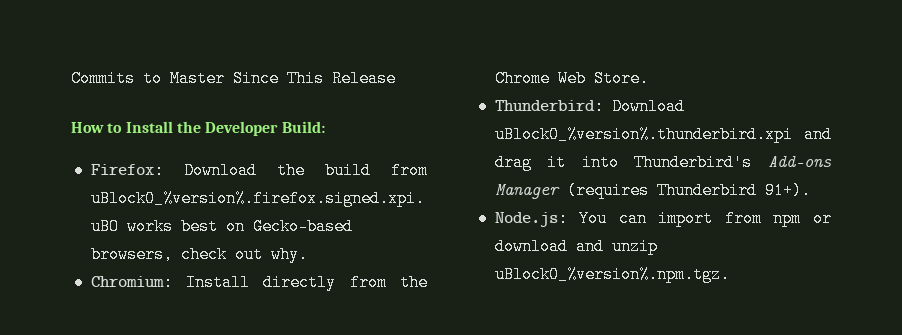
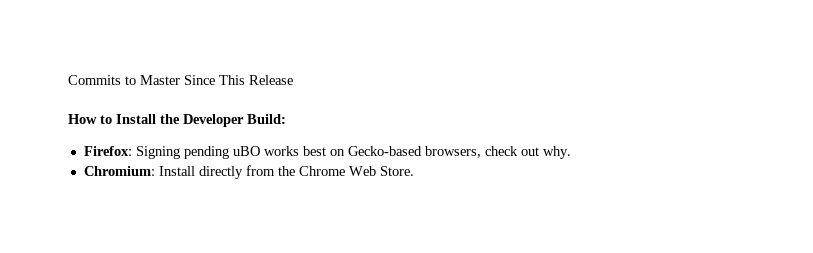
[183,162,428,179] [90,190,425,207] Download the build from uBlock0_%version%.firefox.signed.xpi. -> [135,146,229,159] Signing pending
[494,98,685,115] [494,126,832,143] [494,154,832,171] [494,182,811,199] [494,210,832,227] [494,238,658,255] [494,266,730,283] // Thunderbird: Download uBlock0_%version%.thunderbird.xpi and drag it into Thunderbird's Add-ons Manager (requires Thunderbird 91+). // Node.js: You can import from npm or download and unzip uBlock0_%version%.npm.tgz. -> (414, 171) none

